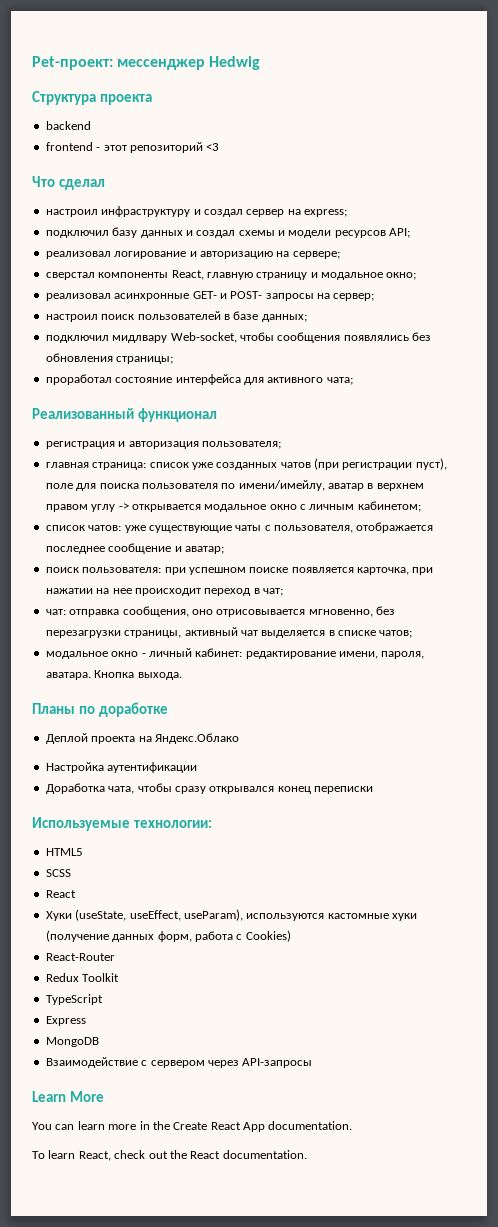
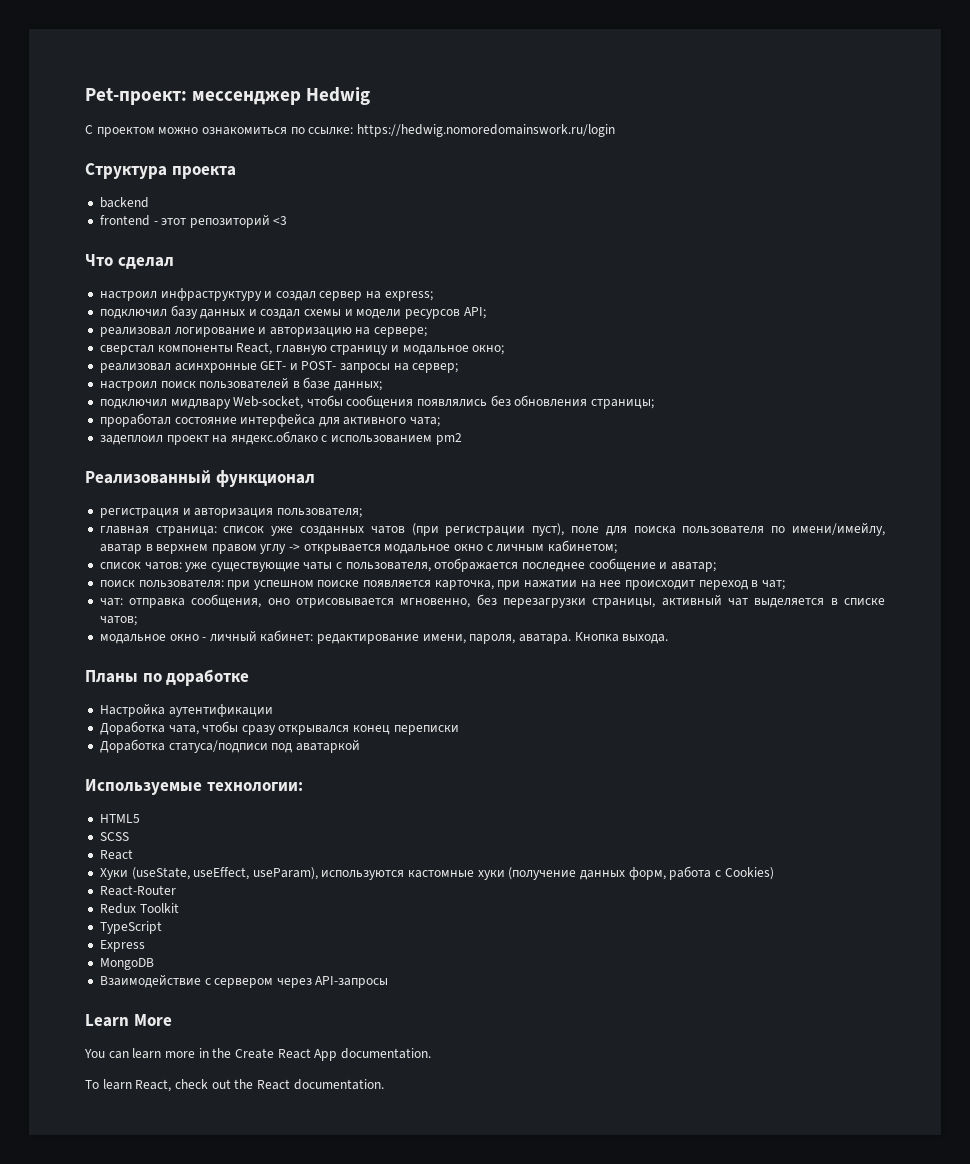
(261, 63) none -> [85,124,615,137] // С проектом можно ознакомиться по ссылке: https://hedwig.nomoredomainswork.ru/login
(353, 381) none -> [99,431,462,445] // задеплоил проект на яндекс.облако с использованием pm2
[45,733,239,744] // Деплой проекта на Яндекс.Облако -> (250, 677) none
(373, 790) none -> [99,739,360,753] // Доработка статуса/подписи под аватаркой

